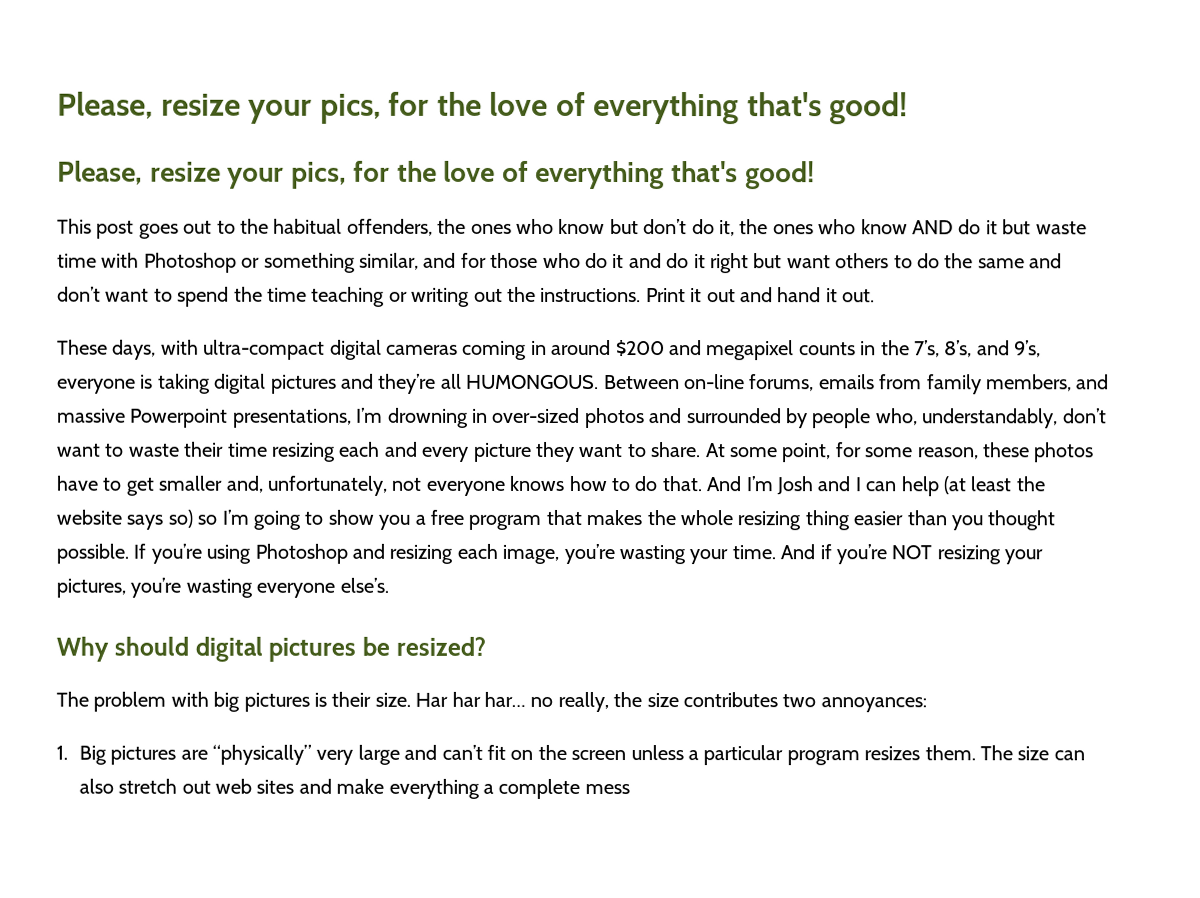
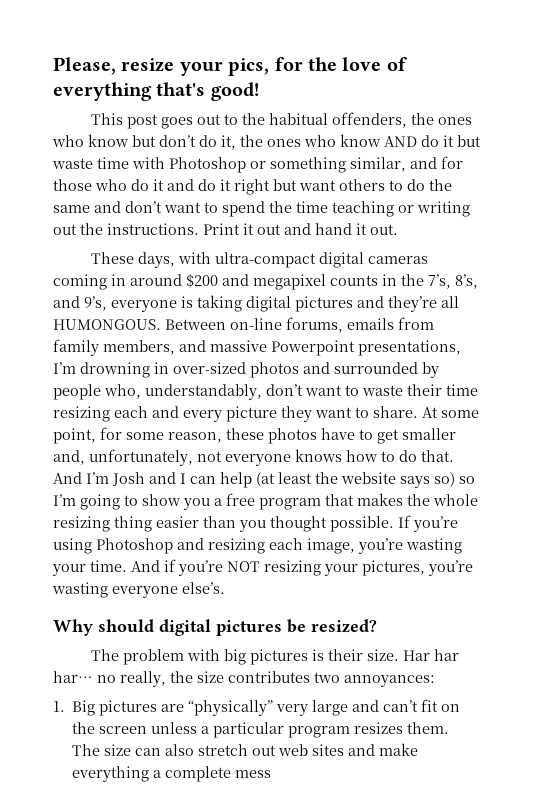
[57,160,815,190] // Please, resize your pics, for the love of everything that's good! -> (259, 91) none

